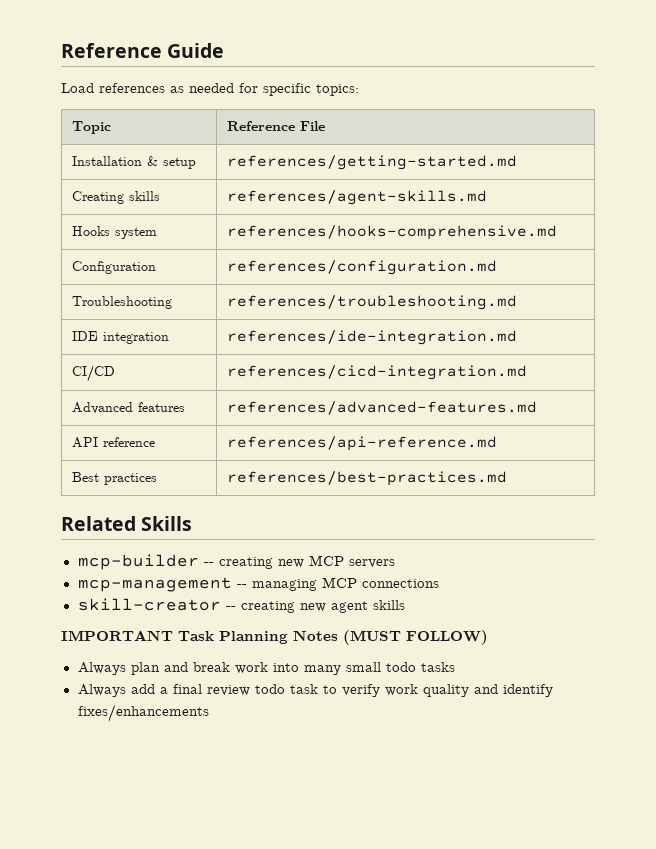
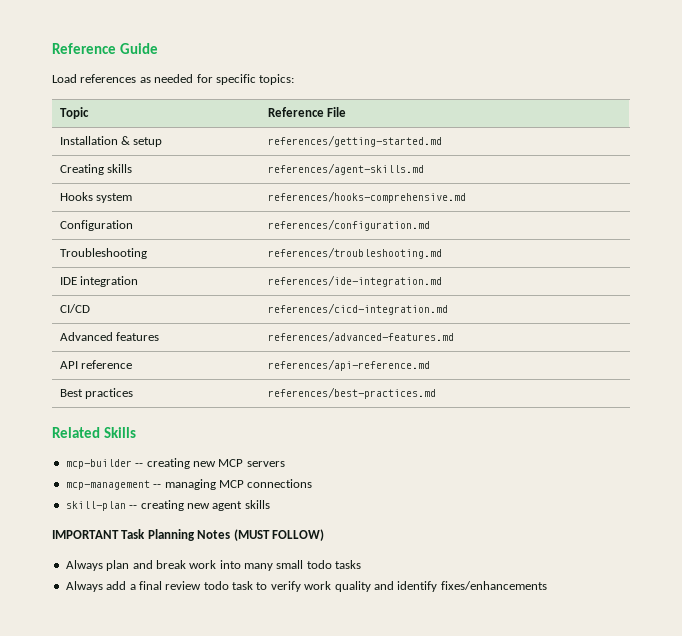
[77,598,221,611] skill-creator -> [65,501,126,511] skill-plan

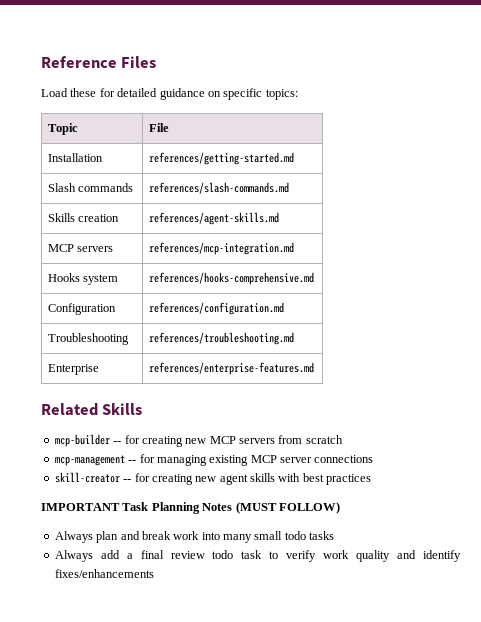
[52,43,158,54] Reference Guide -> [41,56,157,68] Reference Files
[80,74,213,83] references as needed for -> [70,88,221,100] these for detailed guidance on
[267,107,324,117] Reference -> (79, 129) none
[120,136,163,147] & setup -> (104, 157) none
[59,164,132,175] [267,163,424,175] Creating skills | references/agent-skills.md -> [48,183,134,192] [149,182,290,194] [48,213,120,222] [149,212,280,225] [48,244,114,252] [149,242,295,255] Slash commands | references/slash-commands.md // Skills creation | references/agent-skills.md // MCP servers | references/mcp-integration.md
[59,276,138,287] [267,275,442,287] [59,304,90,313] [267,303,448,315] [59,332,159,341] [267,331,454,342] [59,360,132,369] [267,359,430,371] [59,388,133,399] [267,387,436,399] IDE integration | references/ide-integration.md // CI/CD | references/cicd-integration.md // Advanced features | references/advanced-features.md // API reference | references/api-reference.md // Best practices | references/best-practices.md -> [48,364,100,375] [149,362,315,375] Enterprise | references/enterprise-features.md
(144, 465) none -> [124,435,140,444] for
(285, 464) none -> [278,435,343,444] from scratch
[164,479,313,490] [65,501,138,511] managing MCP connections // skill-plan -- -> [139,454,374,466] [54,472,150,483] for managing existing MCP server connections // skill-creator -- for
(270, 504) none -> [278,473,372,485] with best practices

